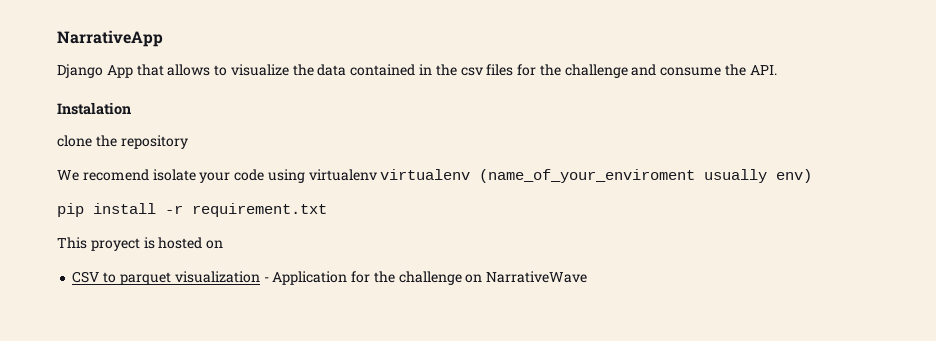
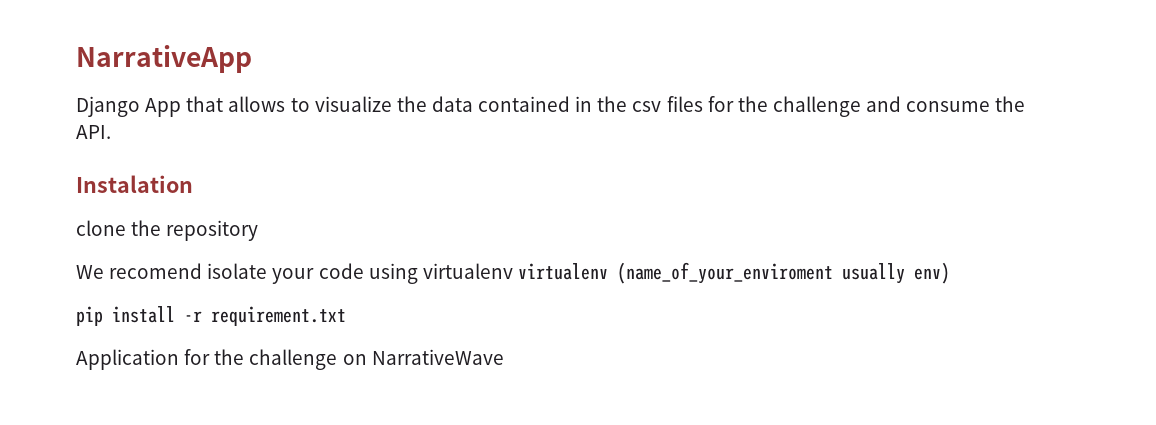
[57,237,224,251] [72,271,269,285] This proyect is hosted on // CSV to parquet visualization - -> (346, 316) none

